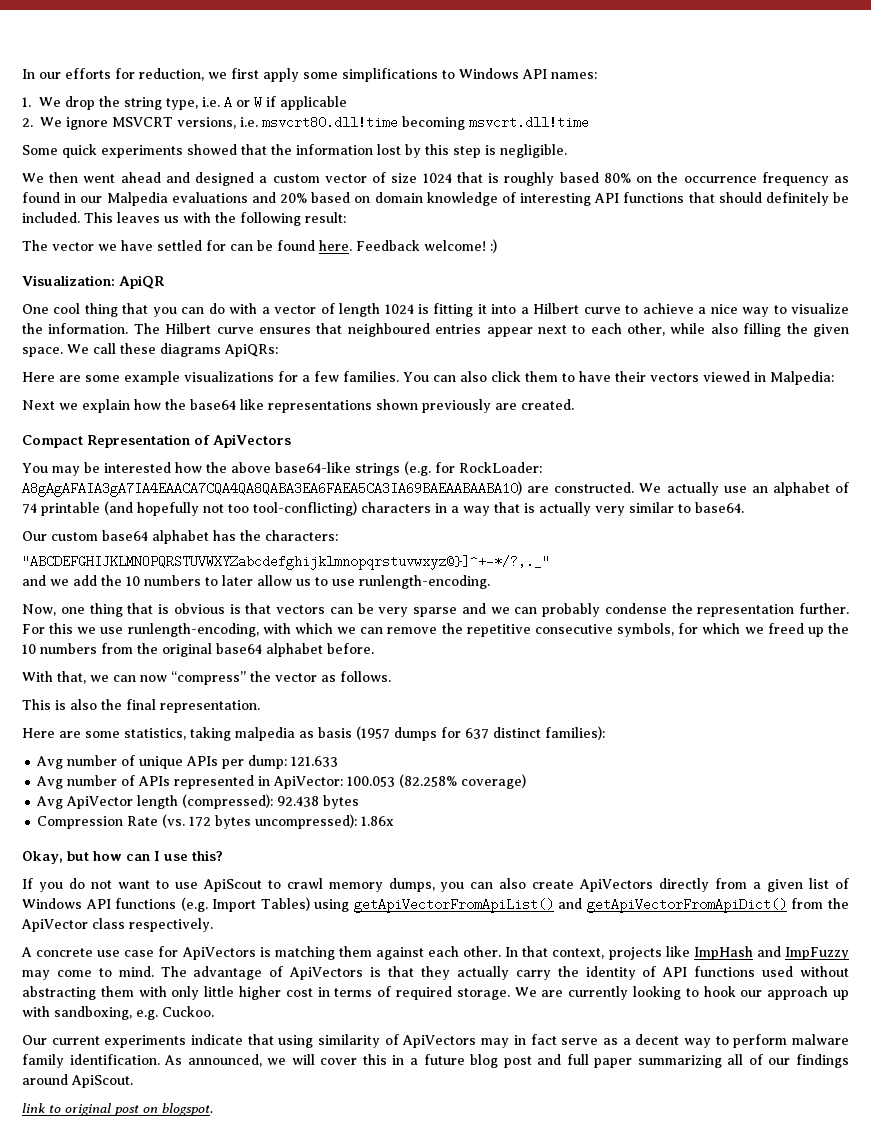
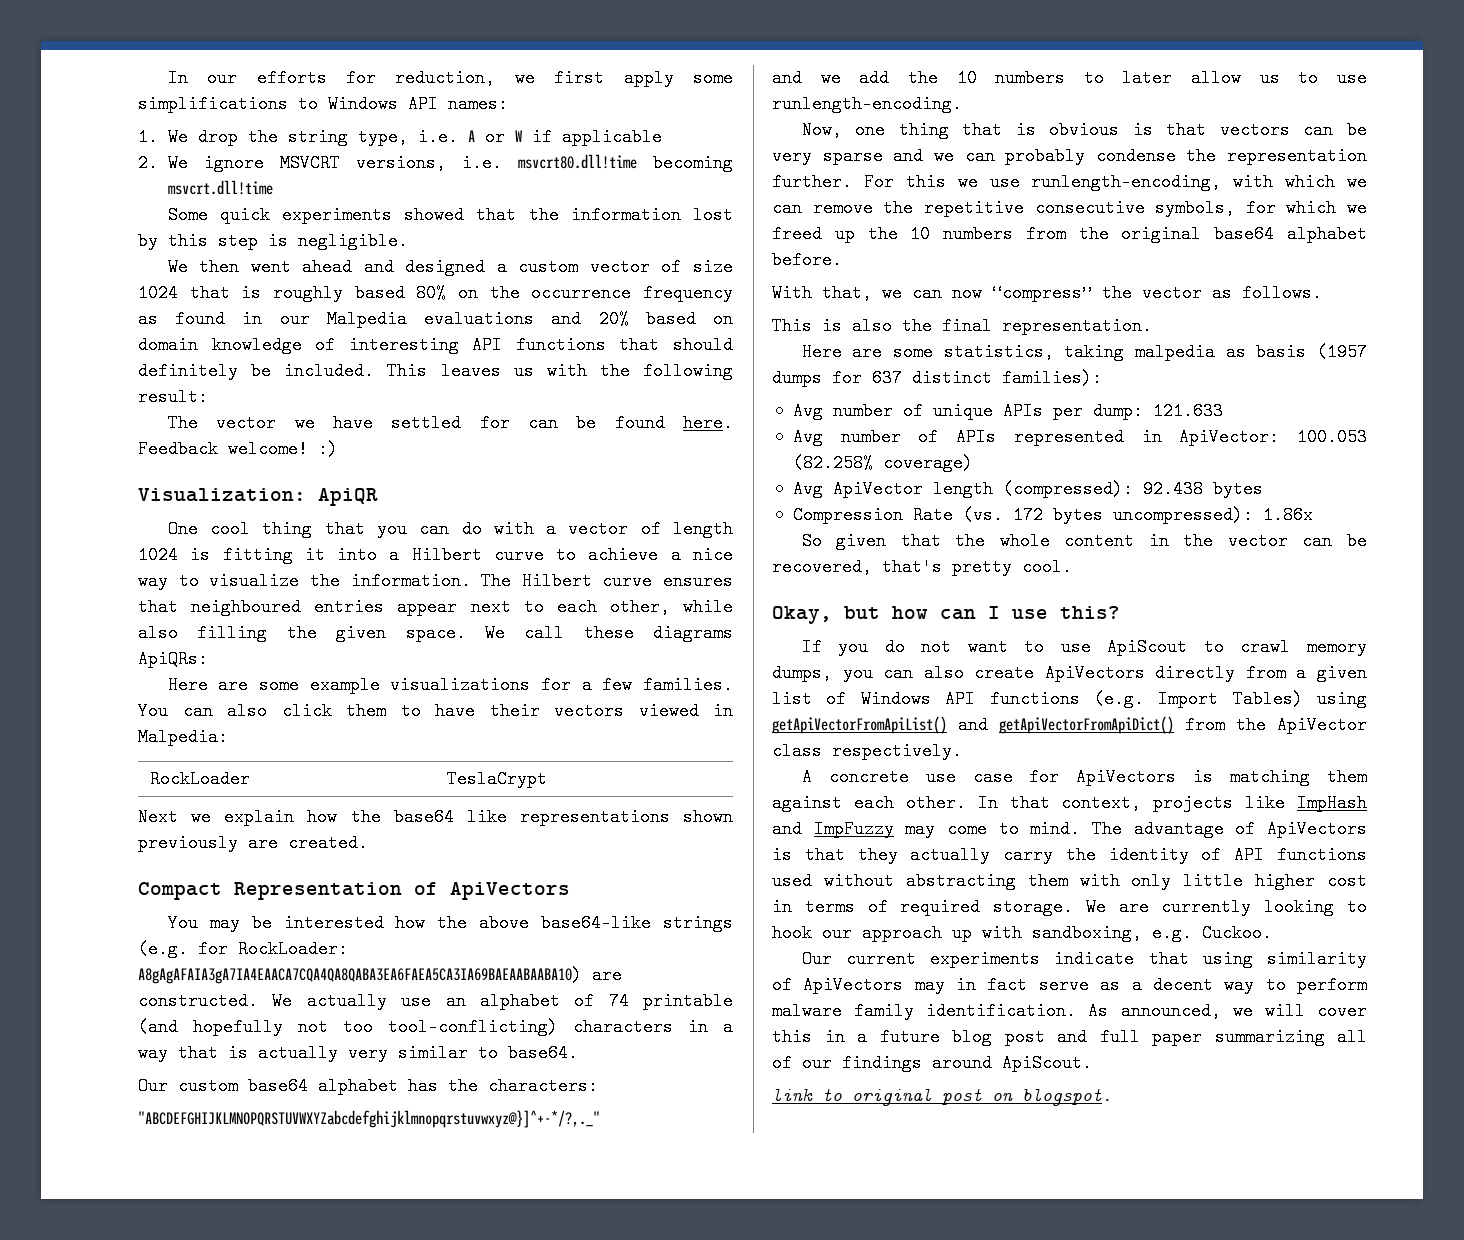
(834, 378) none -> [150,770,251,788] [447,770,548,788] // RockLoader | TeslaCrypt
(395, 821) none -> [801,532,1367,550] [772,558,1072,576] // So given that the whole content in the vector can be recovered, that's pretty cool.

